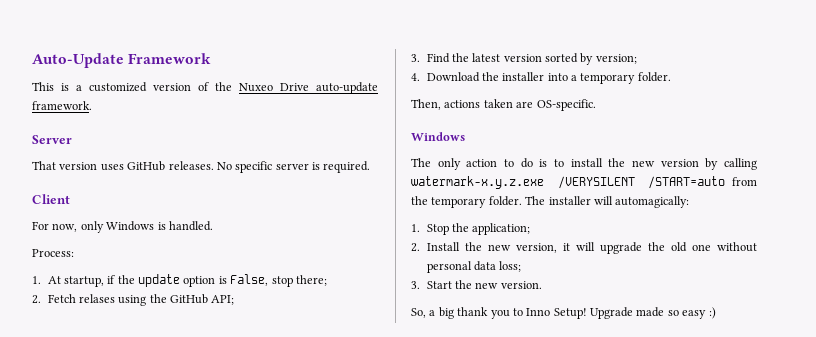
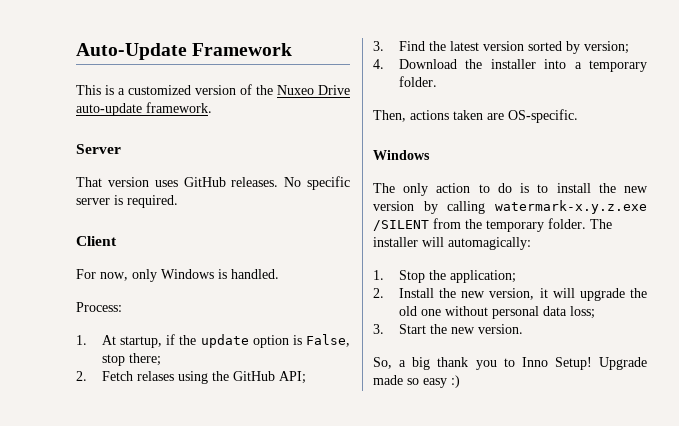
[557,176,726,189] /VERYSILENT /START=auto -> [373,220,429,231] /SILENT

